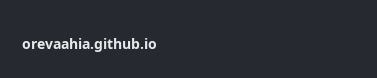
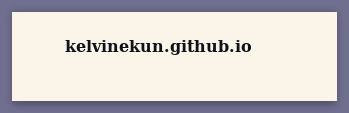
[22,38,157,52] orevaahia.github.io -> [65,40,252,55] kelvinekun.github.io

